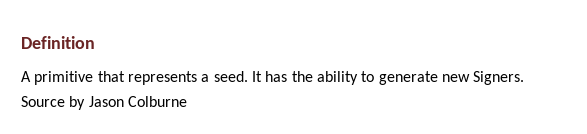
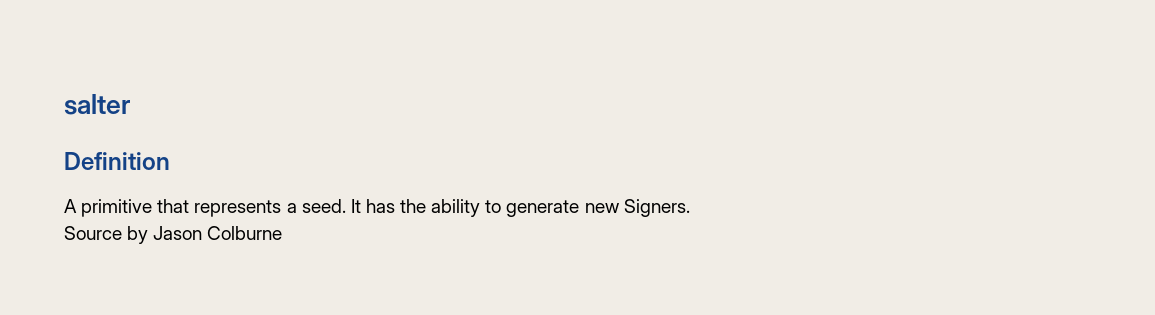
(21, 42) none -> [64,94,130,115] salter //

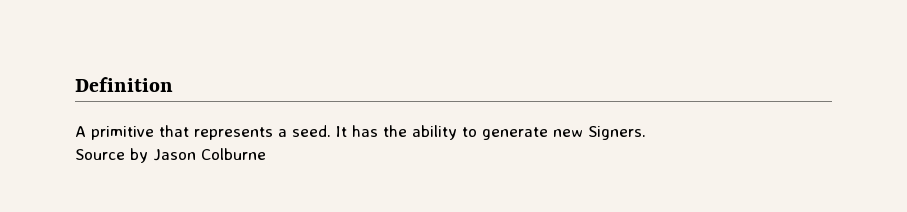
[64,94,130,115] salter // -> (75, 84) none

